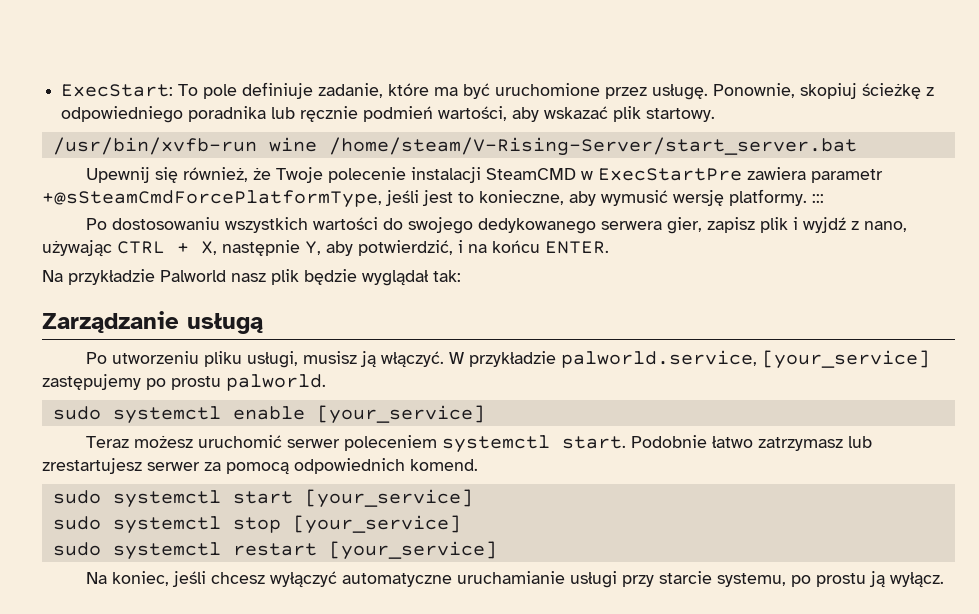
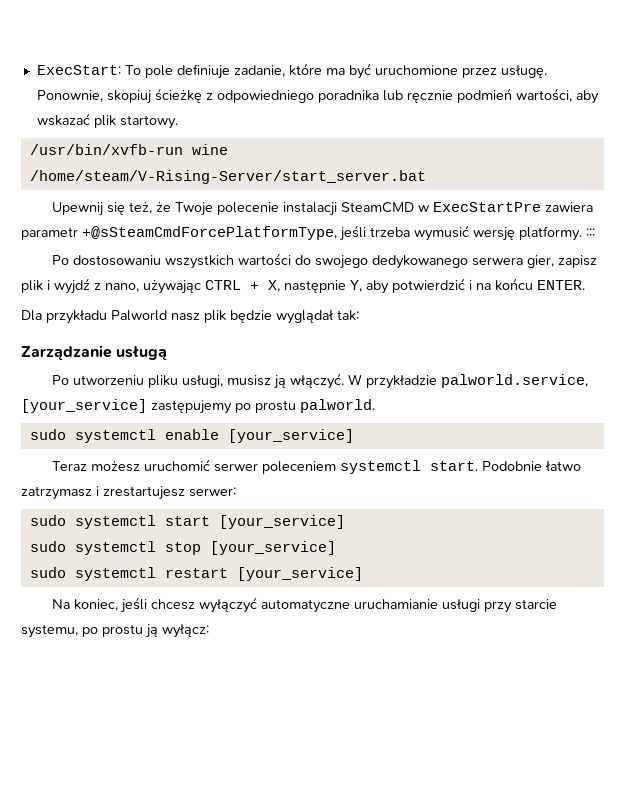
[183,167,249,182] również, -> [128,202,152,214] też,
[422,190,596,206] jest to konieczne, aby -> [370,227,410,237] trzeba
[358,240,453,256] potwierdzić, -> [392,278,465,293] potwierdzić
[42,269,155,285] Na przykładzie -> [21,310,107,324] Dla przykładu
[848,436,873,448] [42,458,478,475] lub zrestartujesz serwer za pomocą odpowiednich komend. -> [96,486,236,500] i zrestartujesz serwer:
[890,572,945,588] wyłącz. -> [162,624,209,638] wyłącz:

